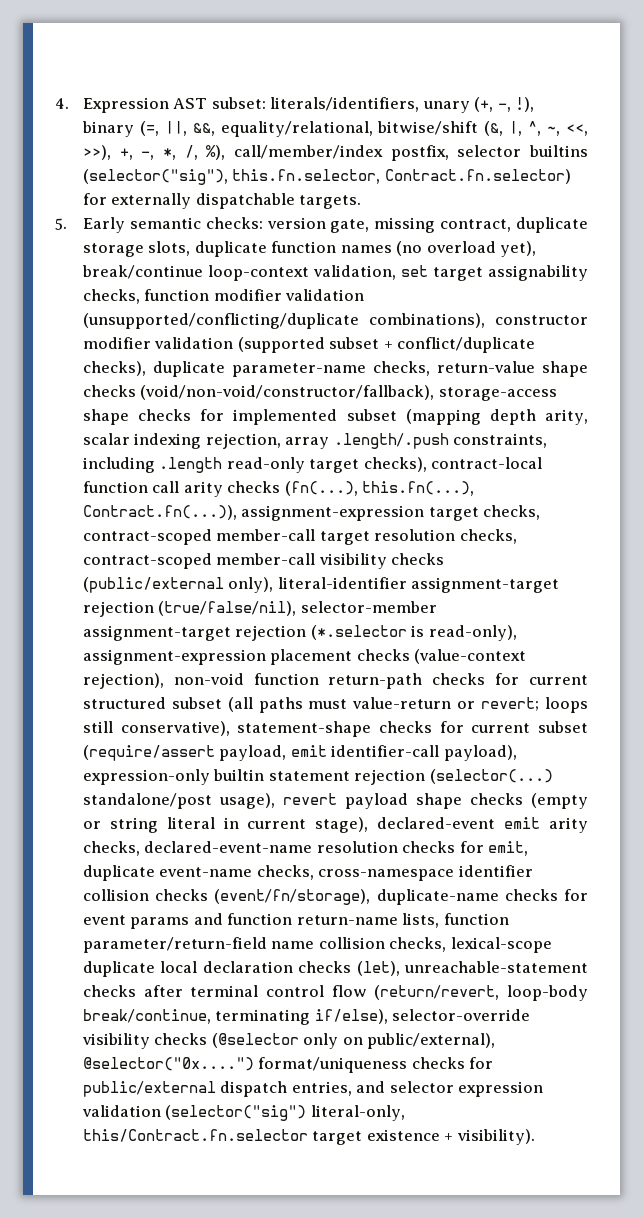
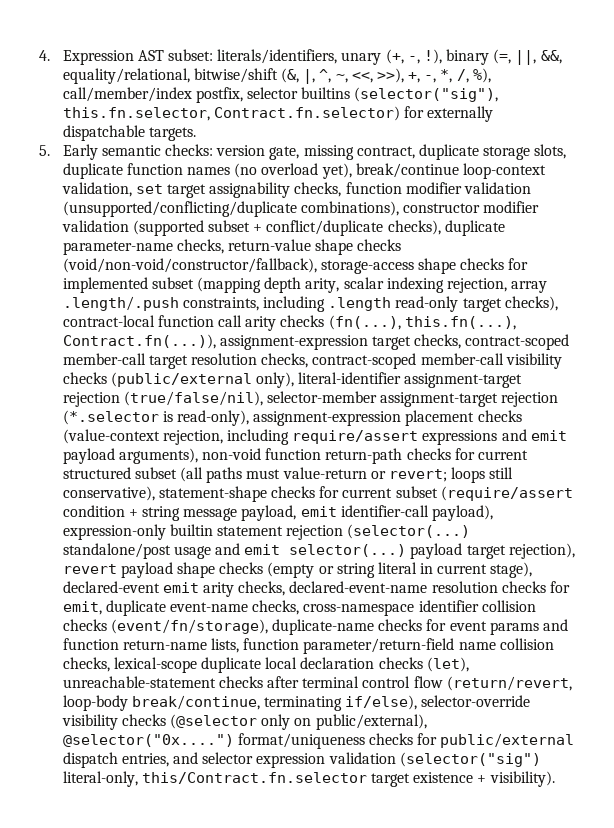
[82,673,164,689] rejection), -> [162,429,567,445] [62,448,198,464] rejection, including require/assert expressions and emit payload arguments),
(215, 753) none -> [62,505,238,521] condition + string message
[218,793,275,809] usage), -> [173,543,575,559] usage and emit selector(...) payload target rejection),

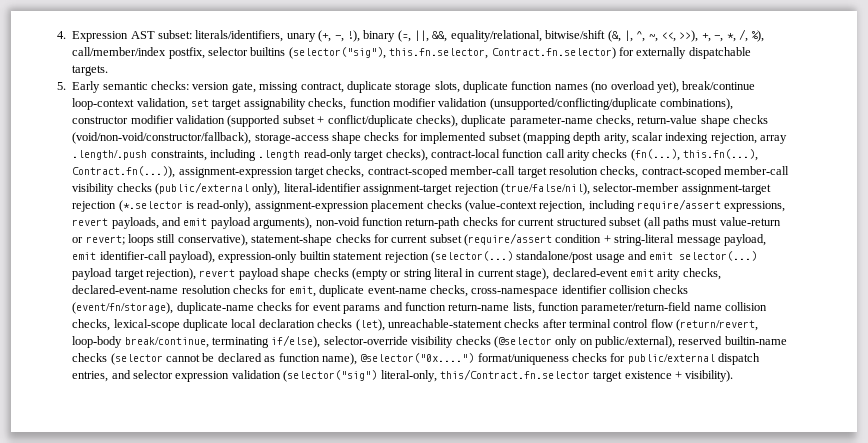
[422,430,498,445] expressions -> [724,201,786,212] [72,217,159,229] expressions, revert payloads,
[142,506,181,521] string -> [614,234,675,246] string-literal
(427, 722) none -> [678,336,787,345] [72,353,357,365] reserved builtin-name checks (selector cannot be declared as function name),

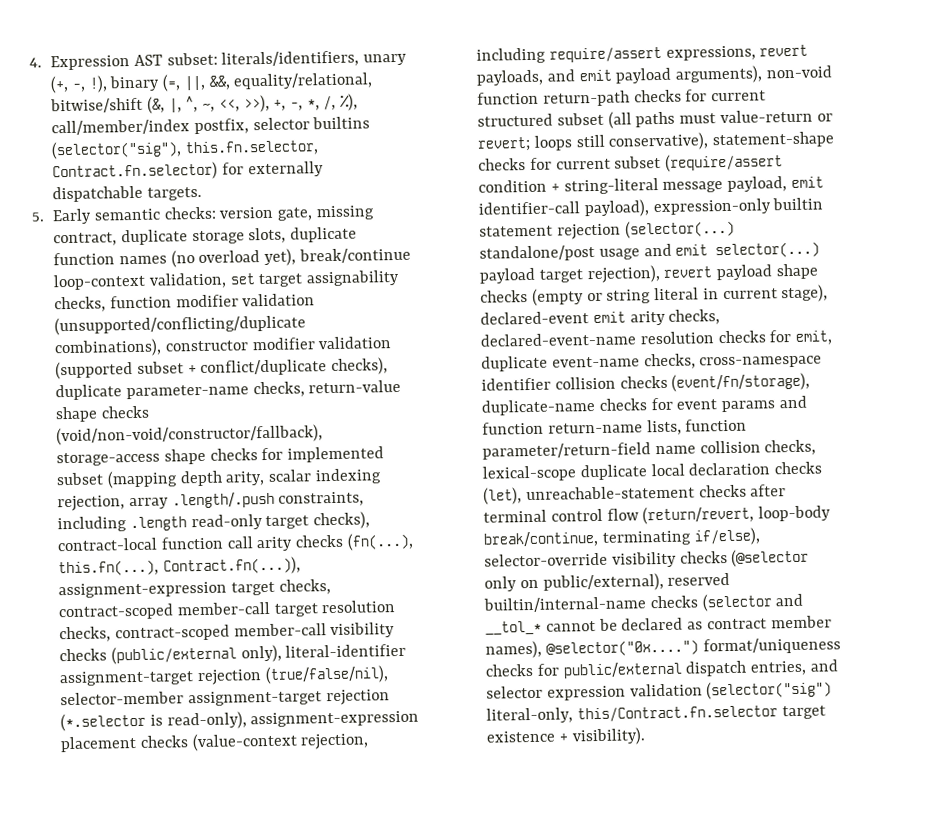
[724,336,787,345] builtin-name -> [483,596,647,613] builtin/internal-name
(163, 359) none -> [775,593,804,607] [485,620,543,636] and __tol_*
[278,353,357,365] function name), -> [706,615,832,630] [485,640,543,659] contract member names),

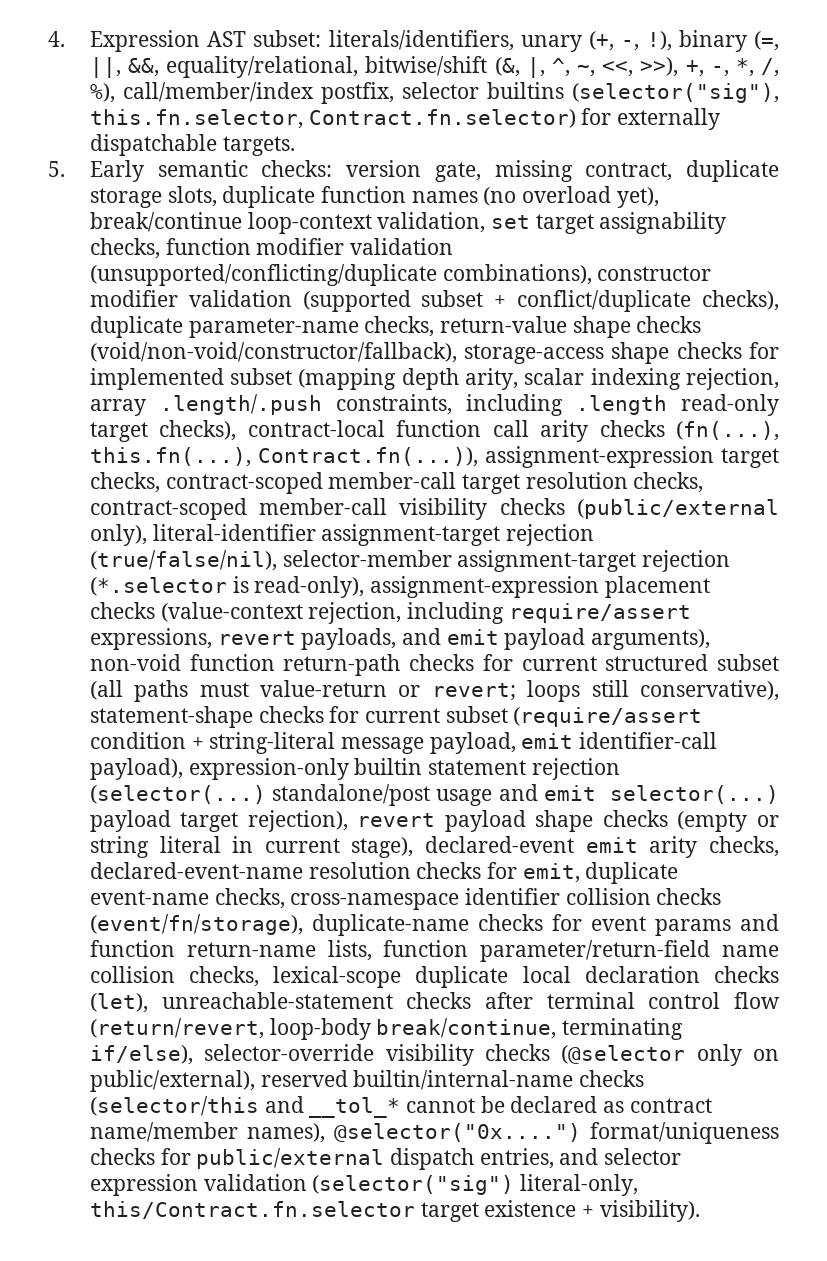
[701,593,773,612] (selector -> [89,1096,259,1116] (selector/this
[770,615,832,629] member -> [89,1122,238,1142] name/member

